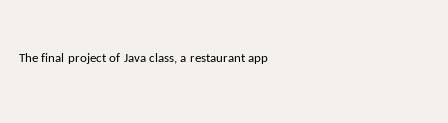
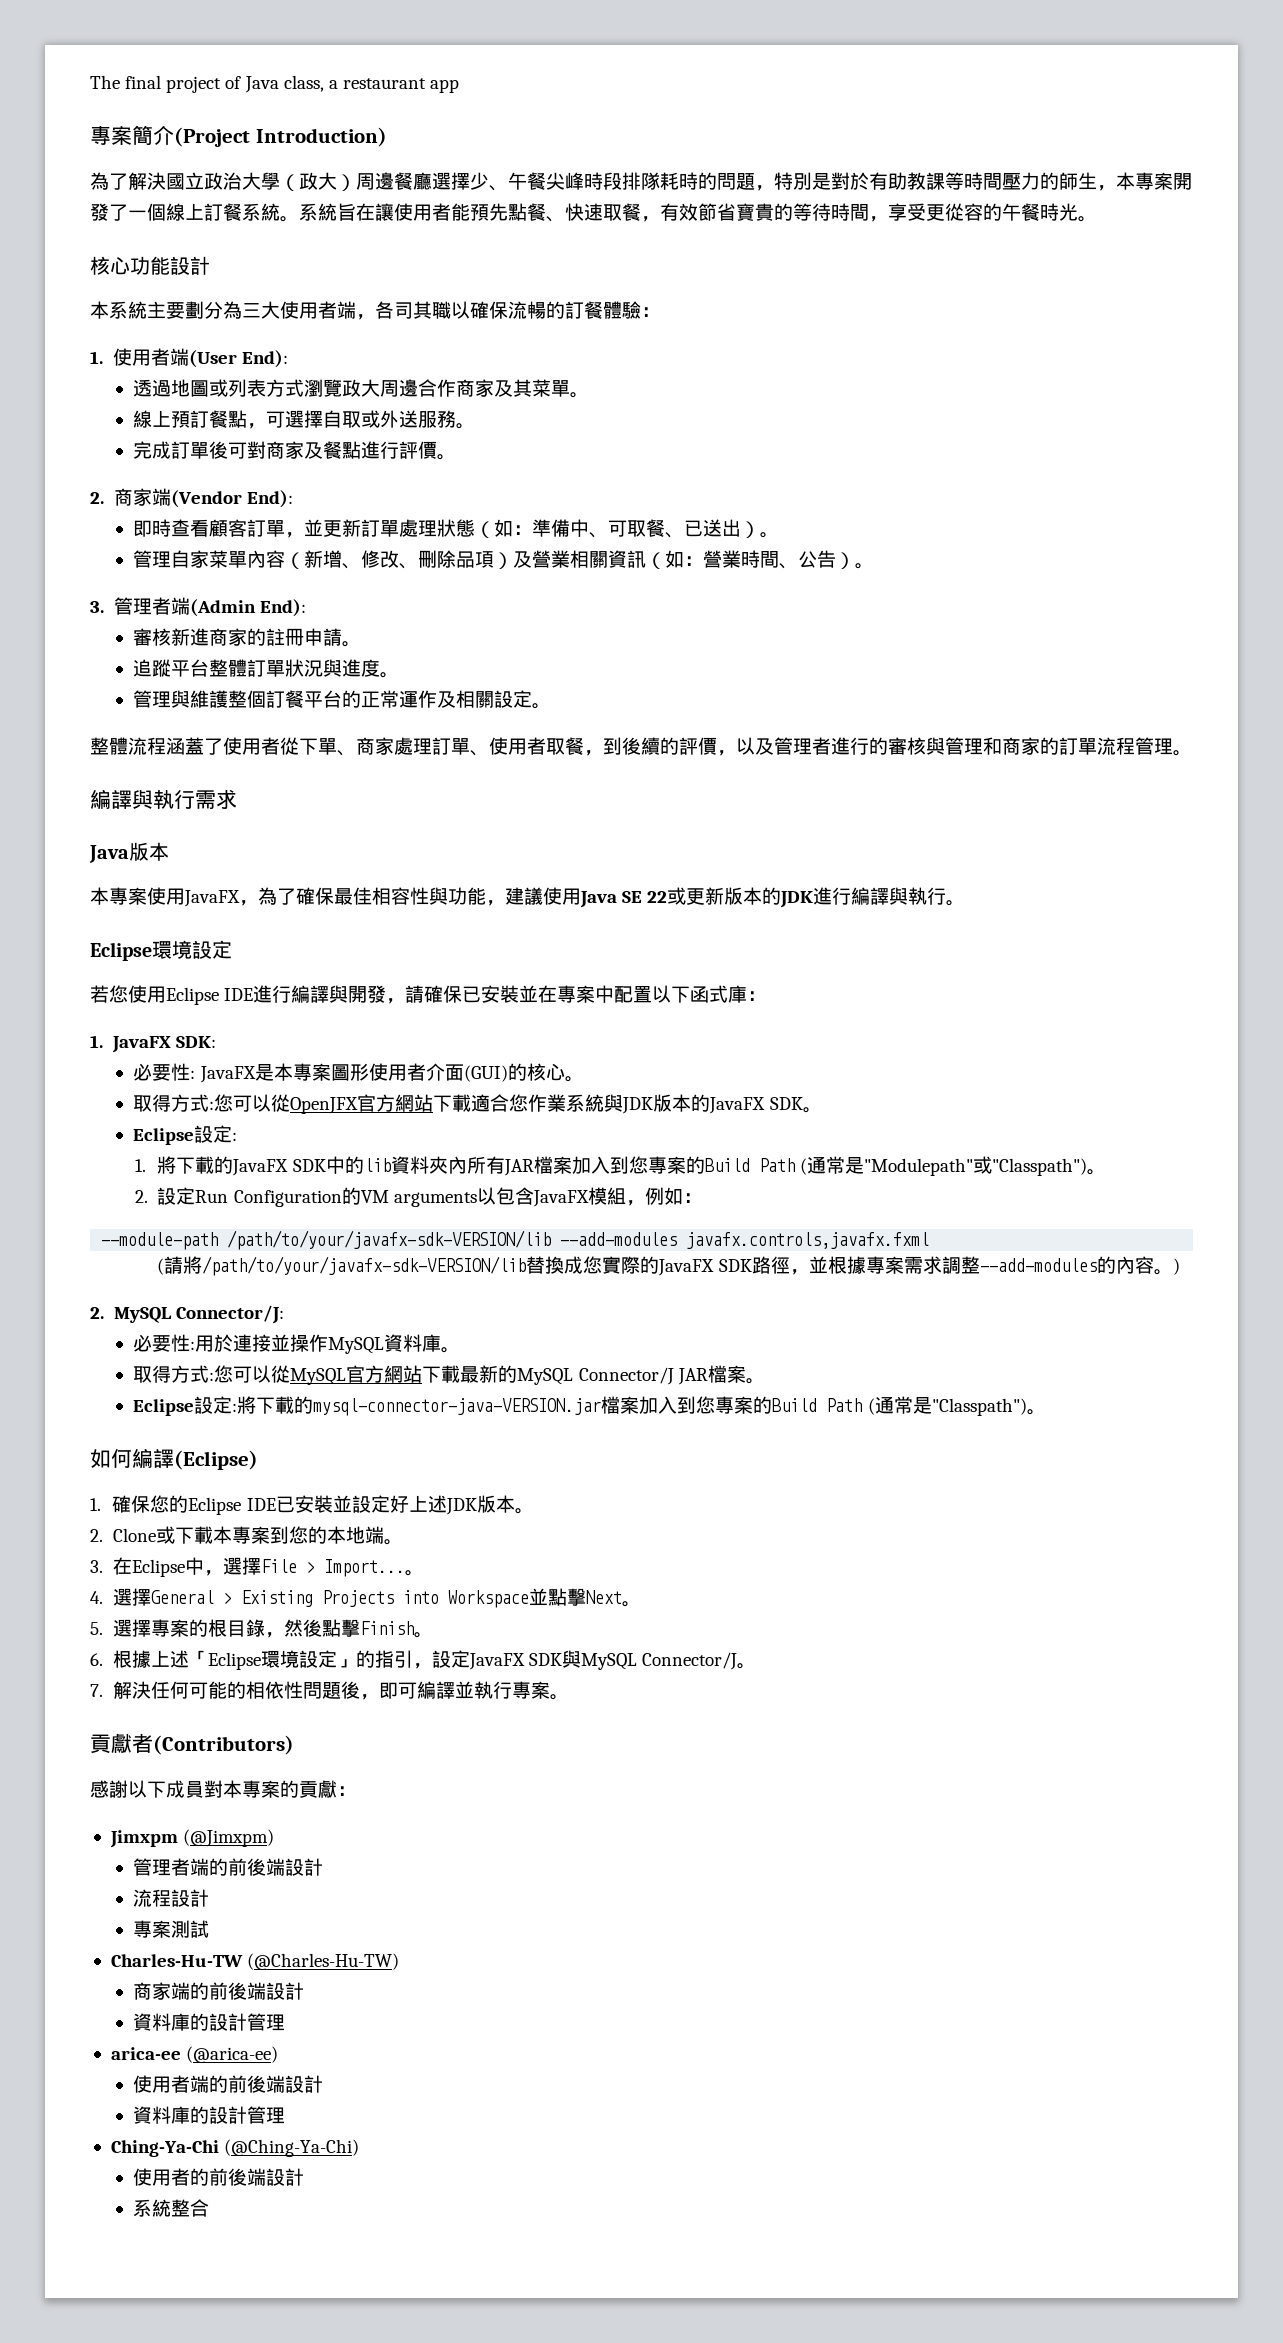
(268, 60) none -> [90,125,387,147] [90,172,1192,191] [90,203,1097,222] [90,256,210,275] [90,301,660,320] [90,348,288,368] [133,379,590,398] [133,410,476,429] [133,441,457,460] [90,488,293,508] [133,519,780,538] [133,550,875,569] [90,597,306,617] [133,628,362,647] [133,659,400,678] [133,690,552,709] [90,737,1192,756] [90,789,237,810] [89,842,169,863] [90,887,966,908] [90,940,232,961] [90,985,767,1005] [90,1035,216,1053] [133,1063,584,1083] [133,1094,822,1114] [133,1125,238,1145] [134,1156,1106,1176] [134,1187,702,1207] [101,1230,930,1250] [157,1256,1180,1276] [90,1305,284,1324] [133,1334,461,1354] [133,1365,765,1385] [133,1396,1046,1416] [90,1448,258,1470] [90,1495,534,1515] [90,1526,403,1545] [90,1557,424,1577] [90,1588,641,1608] [90,1619,433,1638] [90,1650,756,1670] [90,1681,569,1700] [90,1733,294,1755] [90,1780,356,1798] [109,1829,275,1848] [133,1858,324,1876] [133,1889,210,1907] [133,1920,210,1938] [110,1953,400,1970] [133,1982,305,2000] [133,2013,286,2031] [110,2046,279,2063] [133,2075,324,2093] [133,2106,286,2124] [110,2139,360,2157] [133,2168,305,2186] [133,2199,210,2217] // 專案簡介(Project Introduction) // 為了解決國立政治大學（政大）周邊餐廳選擇少、午餐尖峰時段排隊耗時的問題，特別是對於有助教課等時間壓力的師生，本專案開發了一個線上訂餐系統。系統旨在讓使用者能預先點餐、快速取餐，有效節省寶貴的等待時間，享受更從容的午餐時光。 // 核心功能設計 // 本系統主要劃分為三大使用者端，各司其職以確保流暢的訂餐體驗： // 1.使用者端(User End): // 透過地圖或列表方式瀏覽政大周邊合作商家及其菜單。 // 線上預訂餐點，可選擇自取或外送服務。 // 完成訂單後可對商家及餐點進行評價。 // 2.商家端(Vendor End): // 即時查看顧客訂單，並更新訂單處理狀態（如：準備中、可取餐、已送出）。 // 管理自家菜單內容（新增、修改、刪除品項）及營業相關資訊（如：營業時間、公告）。 // 3.管理者端(Admin End): // 審核新進商家的註冊申請。 // 追蹤平台整體訂單狀況與進度。 // 管理與維護整個訂餐平台的正常運作及相關設定。 // 整體流程涵蓋了使用者從下單、商家處理訂單、使用者取餐，到後續的評價，以及管理者進行的審核與管理和商家的訂單流程管理。 // 編譯與執行需求 // Java版本 // 本專案使用JavaFX，為了確保最佳相容性與功能，建議使用Java SE 22或更新版本的JDK進行編譯與執行。 // Eclipse環境設定 // 若您使用Eclipse IDE進行編譯與開發，請確保已安裝並在專案中配置以下函式庫： // 1. JavaFX SDK: // 必要性: JavaFX是本專案圖形使用者介面(GUI)的核心。 // 取得方式:您可以從OpenJFX官方網站下載適合您作業系統與JDK版本的JavaFX SDK。 // Eclipse設定: // 1.將下載的JavaFX SDK中的lib資料夾內所有JAR檔案加入到您專案的Build Path (通常是"Modulepath"或"Classpath")。 // 2.設定Run Configuration的VM arguments以包含JavaFX模組，例如： // --module-path /path/to/your/javafx-sdk-VERSION/lib --add-modules javafx.controls,javafx.fxml // (請將/path/to/your/javafx-sdk-VERSION/lib替換成您實際的JavaFX SDK路徑，並根據專案需求調整--add-modules的內容。) // 2. MySQL Connector/J: // 必要性:用於連接並操作MySQL資料庫。 // 取得方式:您可以從MySQL官方網站下載最新的MySQL Connector/J JAR檔案。 // Eclipse設定:將下載的mysql-connector-java-VERSION.jar檔案加入到您專案的Build Path (通常是"Classpath")。 // 如何編譯(Eclipse) // 1.確保您的Eclipse IDE已安裝並設定好上述JDK版本。 // 2. Clone或下載本專案到您的本地端。 // 3.在Eclipse中，選擇File > Import...。 // 4.選擇General > Existing Projects into Workspace並點擊Next。 // 5.選擇專案的根目錄，然後點擊Finish。 // 6.根據上述「Eclipse環境設定」的指引，設定JavaFX SDK與MySQL Connector/J。 // 7.解決任何可能的相依性問題後，即可編譯並執行專案。 // 貢獻者(Contributors) // 感謝以下成員對本專案的貢獻： // Jimxpm (@Jimxpm) // 管理者端的前後端設計 // 流程設計 // 專案測試 // Charles-Hu-TW (@Charles-Hu-TW) // 商家端的前後端設計 // 資料庫的設計管理 // arica-ee (@arica-ee) // 使用者端的前後端設計 // 資料庫的設計管理 // Ching-Ya-Chi (@Ching-Ya-Chi) // 使用者的前後端設計 // 系統整合

